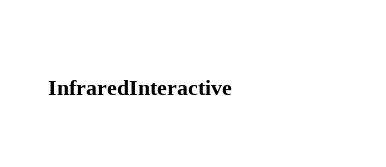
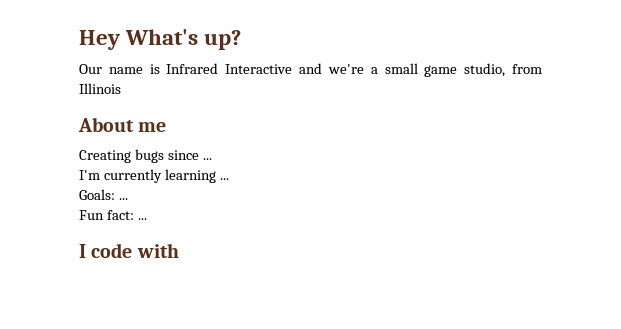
[48,80,232,95] InfraredInteractive -> [79,29,242,50] [79,63,542,77] [79,83,121,94] [78,117,167,132] [79,149,212,163] [79,169,229,183] [79,189,128,200] [79,210,147,220] [79,243,179,258] Hey What's up? // Our name is Infrared Interactive and we're a small game studio, from Illinois // About me // Creating bugs since ... // I'm currently learning ... // Goals: ... // Fun fact: ... // I code with

